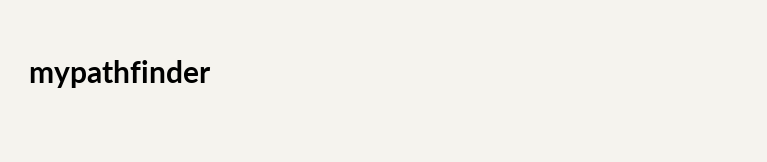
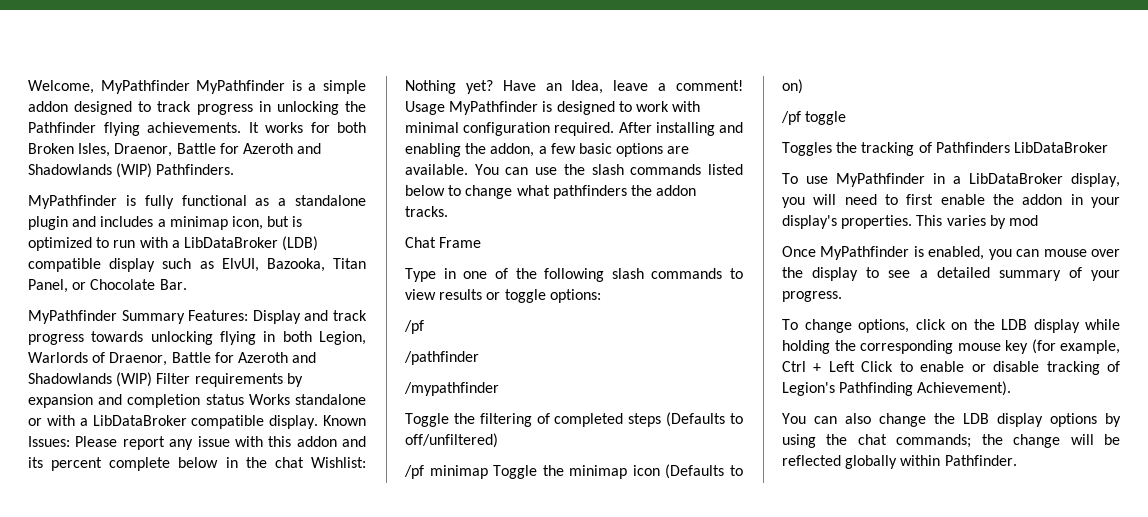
[29,60,211,88] mypathfinder -> [28,80,367,94] [28,101,366,115] [28,122,366,136] [28,143,322,157] [28,163,235,178] [28,195,366,209] [28,216,303,230] [28,236,319,251] [28,258,366,272] [28,279,187,293] [28,310,367,324] [28,331,366,345] [28,352,317,366] [28,372,303,387] [28,394,366,408] [28,415,366,429] [28,436,366,450] [28,457,366,471] [405,80,743,94] [405,101,701,115] [405,122,743,136] [405,143,690,157] [405,164,743,175] [405,185,697,199] [405,206,448,217] [405,237,482,248] [405,268,743,282] [405,289,601,303] [404,320,424,334] [404,351,479,365] [404,382,499,396] [405,412,743,427] [405,433,498,448] [404,464,743,479] [782,79,803,94] [781,111,847,125] [782,142,1108,156] [782,173,1120,187] [782,194,1120,208] [782,215,1038,229] [782,246,1120,260] [782,267,1120,281] [782,291,842,302] [782,319,1120,333] [782,339,1120,354] [782,361,1120,375] [782,381,1012,396] [782,413,1121,427] [782,434,1120,448] [782,455,1017,469] Welcome, MyPathfinder MyPathfinder is a simple addon designed to track progress in unlocking the Pathfinder flying achievements. It works for both Broken Isles, Draenor, Battle for Azeroth and Shadowlands (WIP) Pathfinders. // MyPathfinder is fully functional as a standalone plugin and includes a minimap icon, but is optimized to run with a LibDataBroker (LDB) compatible display such as ElvUI, Bazooka, Titan Panel, or Chocolate Bar. // MyPathfinder Summary Features: Display and track progress towards unlocking flying in both Legion, Warlords of Draenor, Battle for Azeroth and Shadowlands (WIP) Filter requirements by expansion and completion status Works standalone or with a LibDataBroker compatible display. Known Issues: Please report any issue with this addon and its percent complete below in the chat Wishlist: Nothing yet? Have an Idea, leave a comment! Usage MyPathfinder is designed to work with minimal configuration required. After installing and enabling the addon, a few basic options are available. You can use the slash commands listed below to change what pathfinders the addon tracks. // Chat Frame // Type in one of the following slash commands to view results or toggle options: // /pf // /pathfinder // /mypathfinder // Toggle the filtering of completed steps (Defaults to off/unfiltered) // /pf minimap Toggle the minimap icon (Defaults to on) // /pf toggle // Toggles the tracking of Pathfinders LibDataBroker // To use MyPathfinder in a LibDataBroker display, you will need to first enable the addon in your display's properties. This varies by mod // Once MyPathfinder is enabled, you can mouse over the display to see a detailed summary of your progress. // To change options, click on the LDB display while holding the corresponding mouse key (for example, Ctrl + Left Click to enable or disable tracking of Legion's Pathfinding Achievement). // You can also change the LDB display options by using the chat commands; the change will be reflected globally within Pathfinder.

